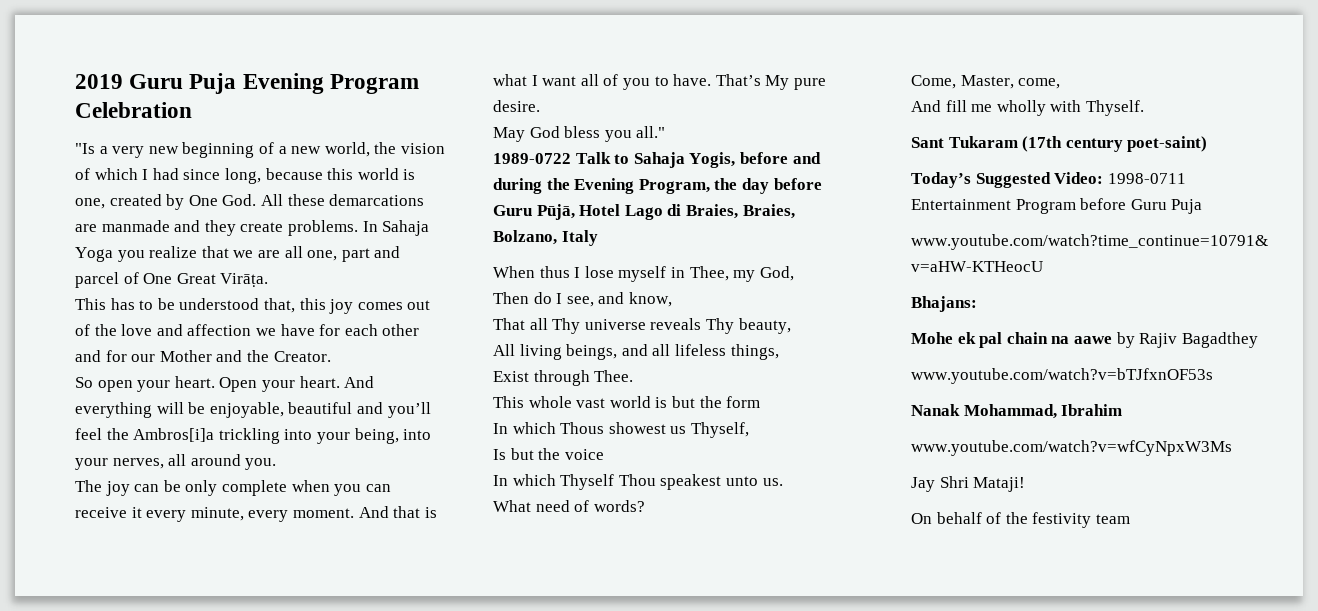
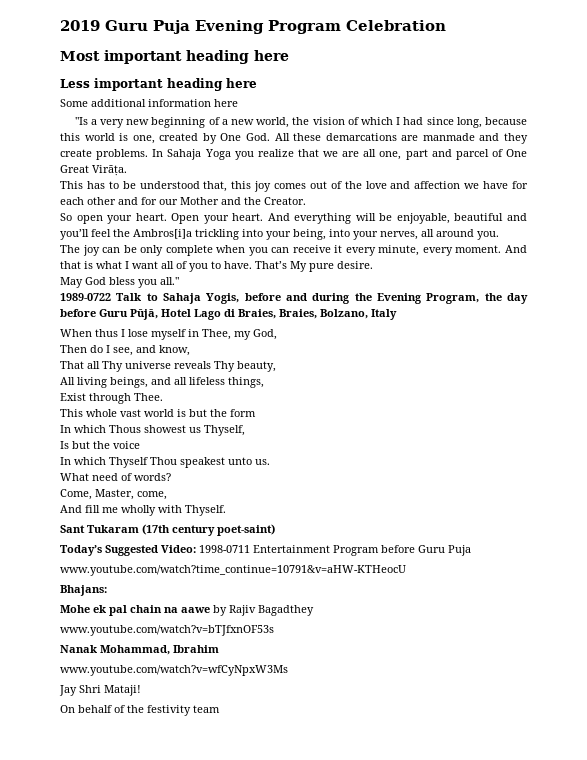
(192, 110) none -> [60,50,289,64] [60,78,257,91] [60,99,238,107] // Most important heading here // Less important heading here // Some additional information here

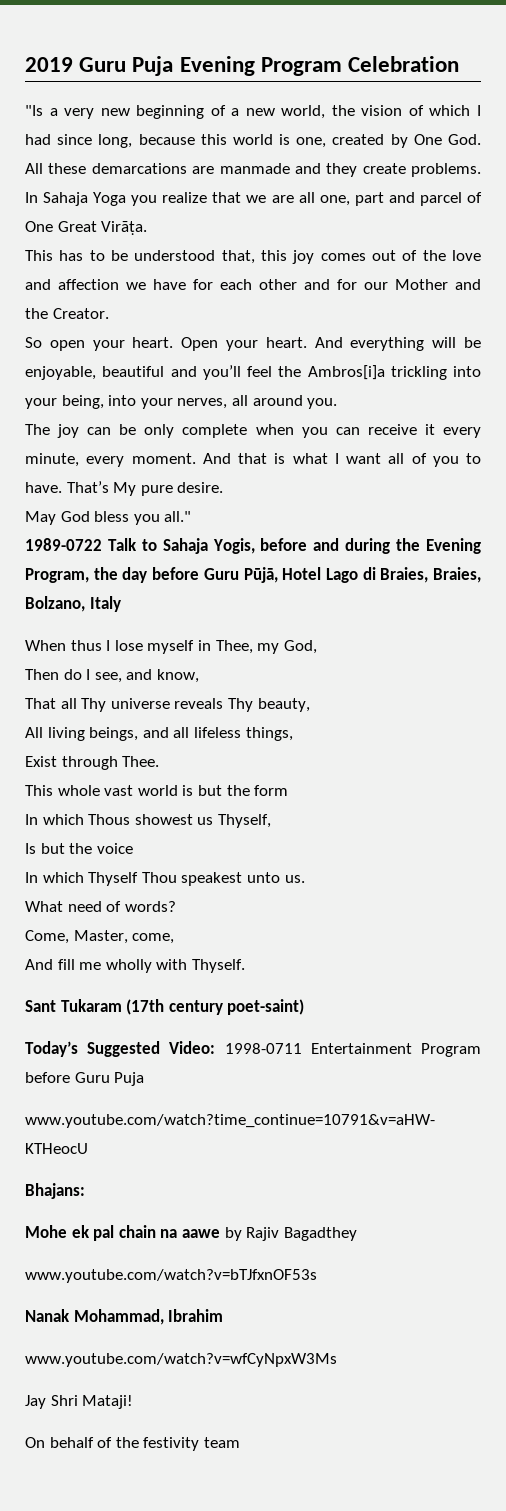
[60,50,289,64] [60,78,257,91] [60,99,238,107] // Most important heading here // Less important heading here // Some additional information here -> (460, 64) none

